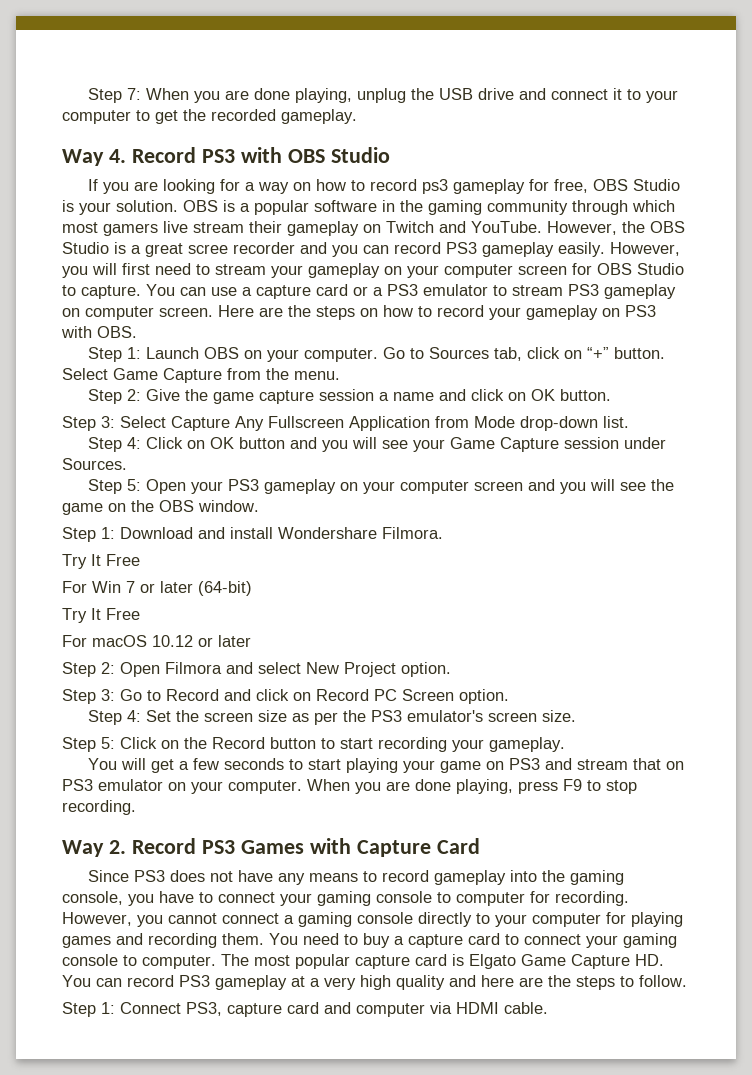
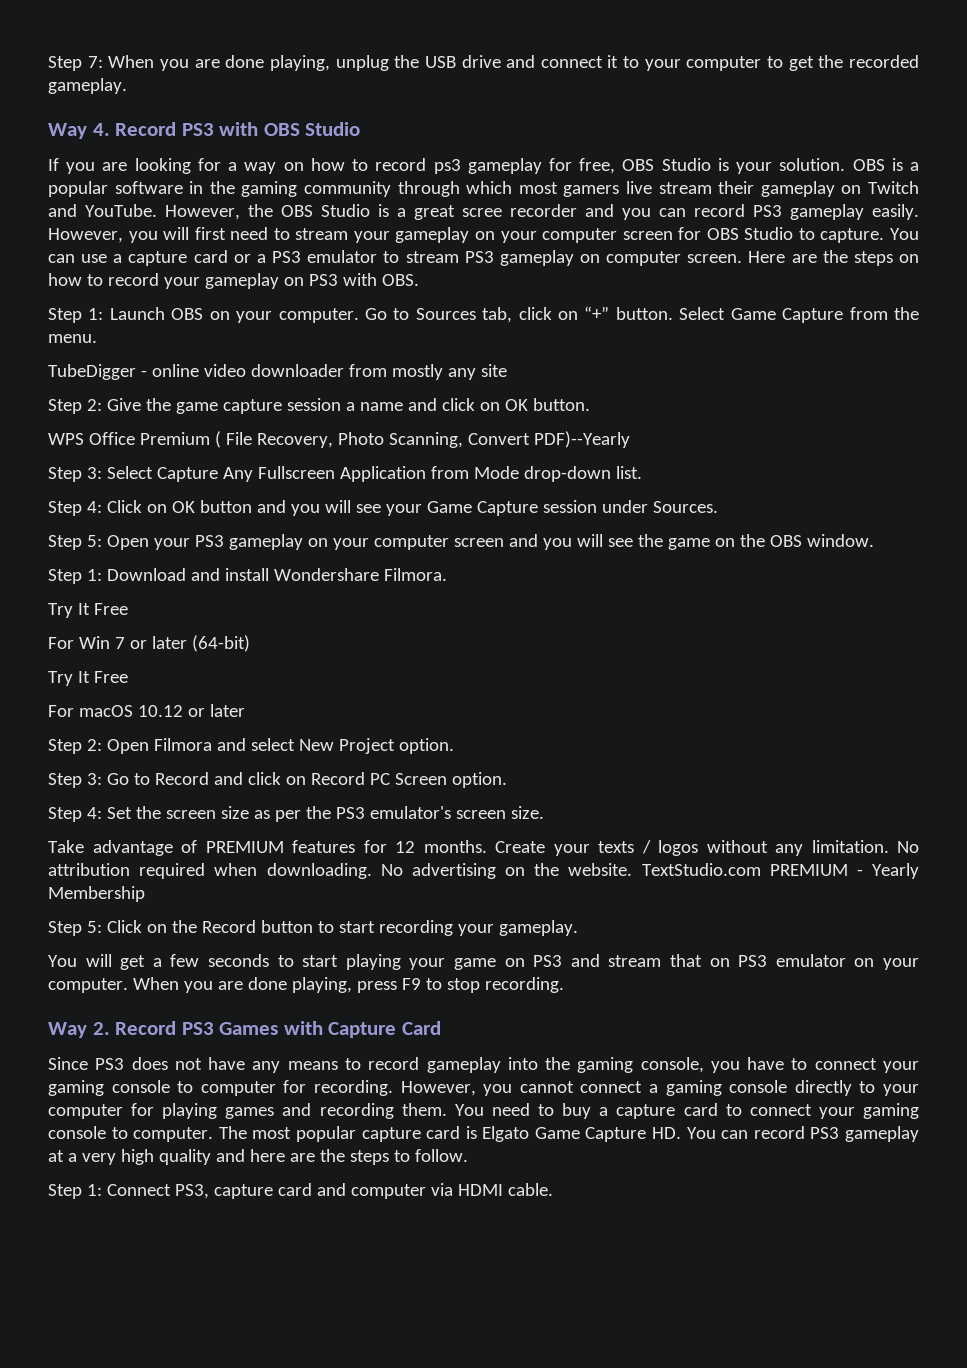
(340, 375) none -> [48,364,507,380] // TubeDigger - online video downloader from mostly any site
(612, 395) none -> [48,431,630,448] // WPS Office Premium ( File Recovery, Photo Scanning, Convert PDF)--Yearly
(577, 716) none -> [48,840,919,856] [48,863,919,879] [48,886,145,902] // Take advantage of PREMIUM features for 12 months. Create your texts / logos without any limitation. No attribution required when downloading. No advertising on the website. TextStudio.com PREMIUM - Yearly Membership

